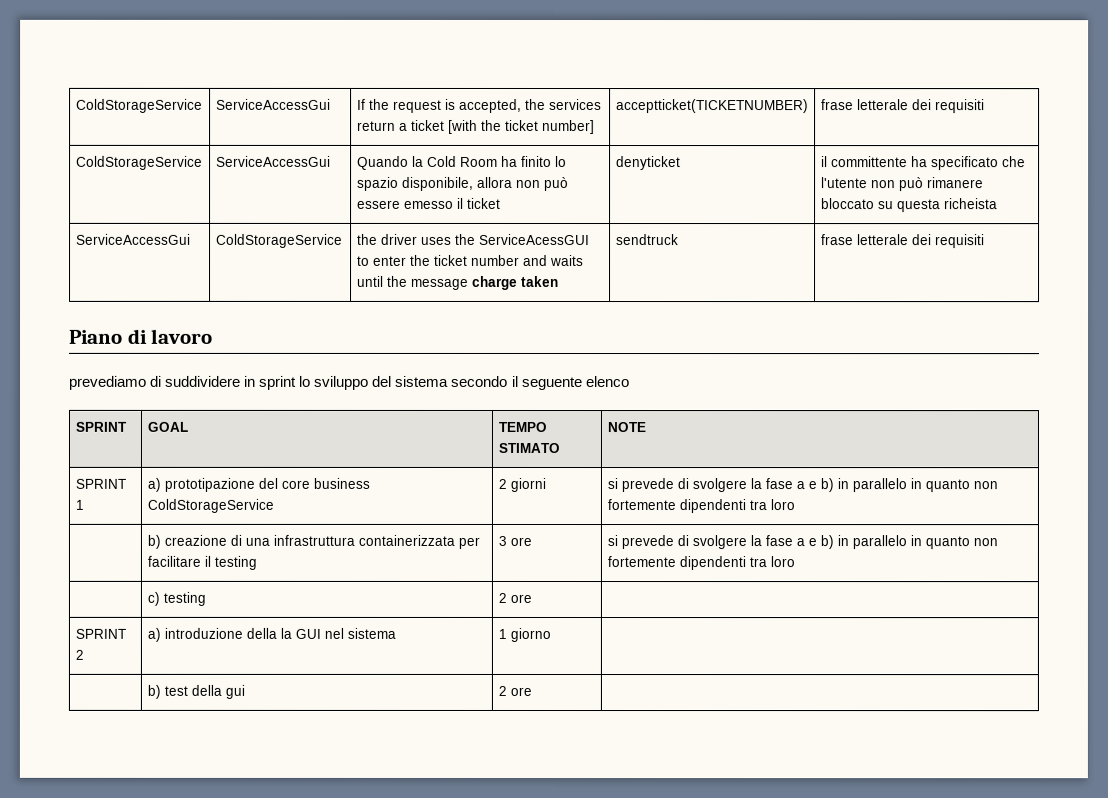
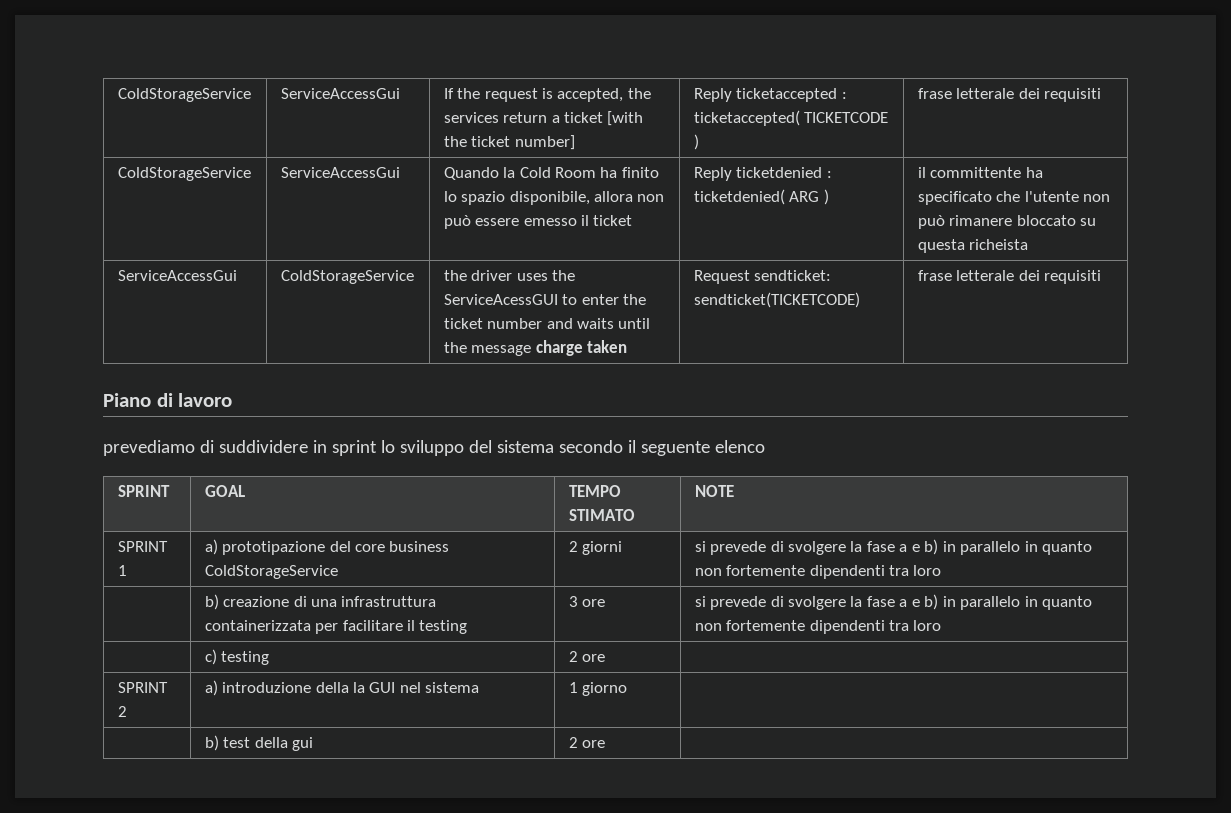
[615,99,809,114] acceptticket(TICKETNUMBER) -> [693,88,847,102] [693,110,889,126] [693,134,699,150] Reply ticketaccepted : ticketaccepted( TICKETCODE )
[615,156,681,171] denyticket -> [693,167,832,181] [693,189,829,205] Reply ticketdenied : ticketdenied( ARG )
[615,234,679,246] sendtruck -> [693,270,832,284] [693,292,860,308] Request sendticket: sendticket(TICKETCODE)

